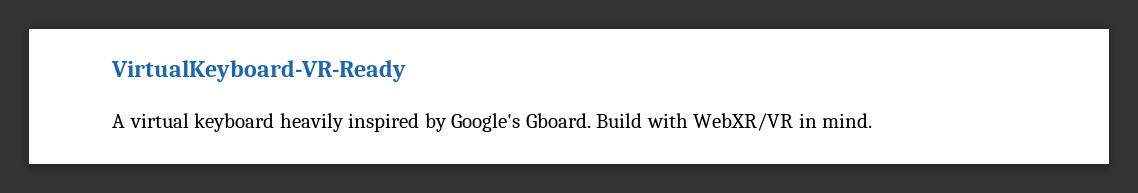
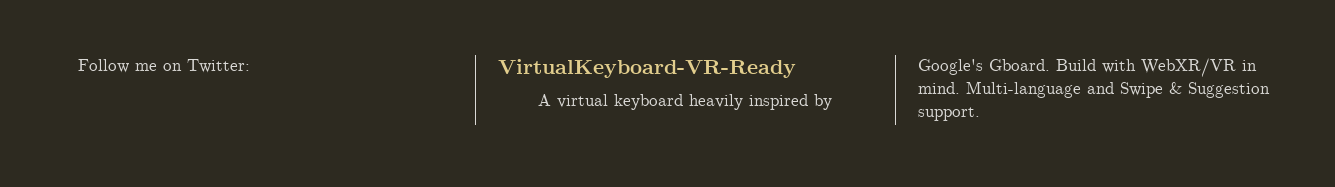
(111, 71) none -> [78,59,250,73] Follow me on Twitter: //
(873, 120) none -> [966,81,1270,98] [918,107,980,121] Multi-language and Swipe & Suggestion support.

